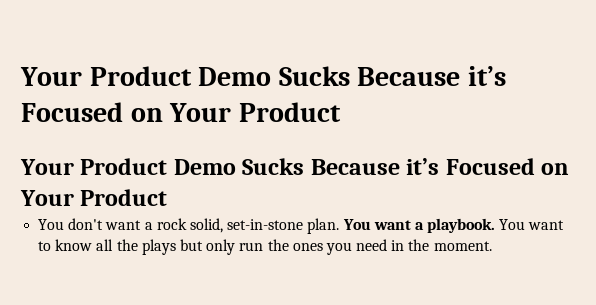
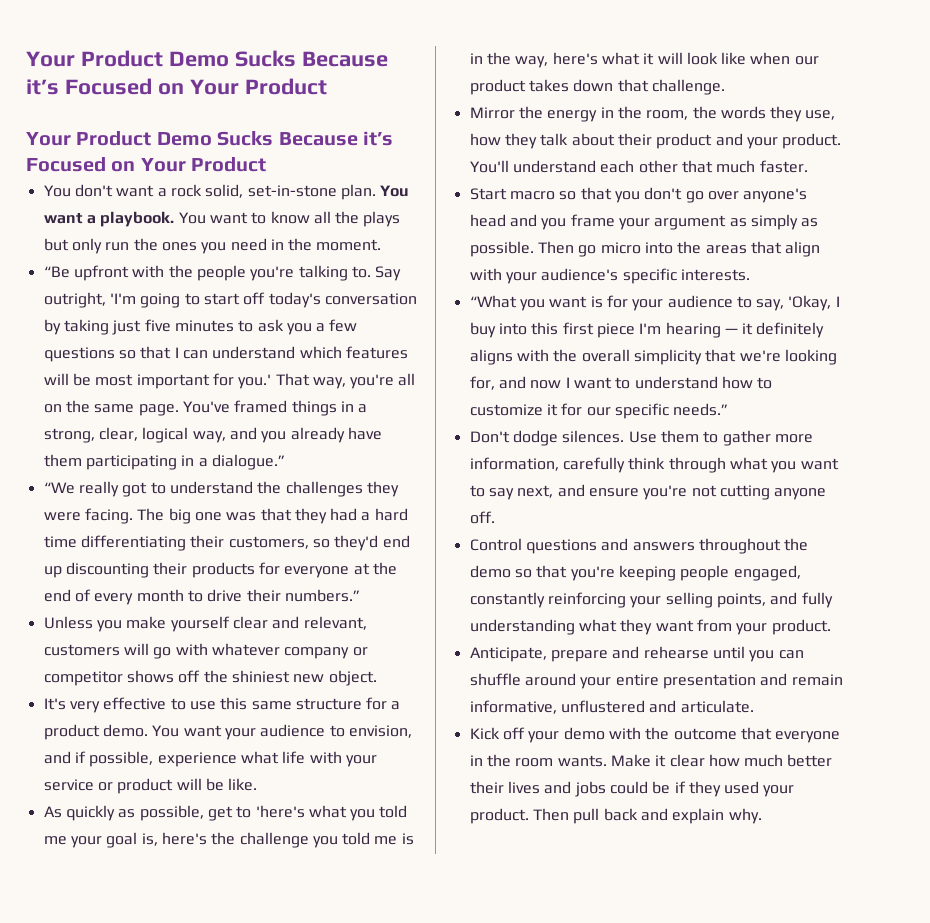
(492, 246) none -> [43,265,402,281] [43,292,417,308] [43,319,358,335] [43,346,408,362] [43,373,416,389] [43,400,368,416] [43,427,382,443] [43,454,285,470] [43,481,399,497] [43,508,408,524] [43,535,410,551] [43,562,397,578] [43,589,360,605] [43,616,367,632] [43,643,368,659] [43,670,377,686] [43,697,401,713] [43,724,412,740] [43,751,377,767] [43,778,258,794] [43,805,408,821] [43,832,414,848] [469,52,819,68] [469,79,725,95] [469,106,836,122] [469,133,842,149] [469,160,808,173] [469,187,808,203] [469,214,819,230] [469,241,821,257] [469,268,750,284] [469,295,840,311] [469,322,825,338] [469,349,837,365] [469,376,773,390] [469,403,729,419] [469,430,813,446] [469,457,839,473] [469,484,827,500] [469,511,495,524] [469,538,809,554] [469,565,801,581] [469,592,833,608] [469,619,831,635] [469,646,804,662] [469,673,843,689] [469,700,754,714] [469,727,841,743] [469,754,833,767] [469,781,795,797] [469,808,762,824] // “Be upfront with the people you're talking to. Say outright, 'I'm going to start off today's conversation by taking just five minutes to ask you a few questions so that I can understand which features will be most important for you.' That way, you're all on the same page. You've framed things in a strong, clear, logical way, and you already have them participating in a dialogue.” // “We really got to understand the challenges they were facing. The big one was that they had a hard time differentiating their customers, so they'd end up discounting their products for everyone at the end of every month to drive their numbers.” // Unless you make yourself clear and relevant, customers will go with whatever company or competitor shows off the shiniest new object. // It's very effective to use this same structure for a product demo. You want your audience to envision, and if possible, experience what life with your service or product will be like. // As quickly as possible, get to 'here's what you told me your goal is, here's the challenge you told me is in the way, here's what it will look like when our product takes down that challenge. // Mirror the energy in the room, the words they use, how they talk about their product and your product. You'll understand each other that much faster. // Start macro so that you don't go over anyone's head and you frame your argument as simply as possible. Then go micro into the areas that align with your audience's specific interests. // “What you want is for your audience to say, 'Okay, I buy into this first piece I'm hearing — it definitely aligns with the overall simplicity that we're looking for, and now I want to understand how to customize it for our specific needs.” // Don't dodge silences. Use them to gather more information, carefully think through what you want to say next, and ensure you're not cutting anyone off. // Control questions and answers throughout the demo so that you're keeping people engaged, constantly reinforcing your selling points, and fully understanding what they want from your product. // Anticipate, prepare and rehearse until you can shuffle around your entire presentation and remain informative, unflustered and articulate. // Kick off your demo with the outcome that everyone in the room wants. Make it clear how much better their lives and jobs could be if they used your product. Then pull back and explain why.

